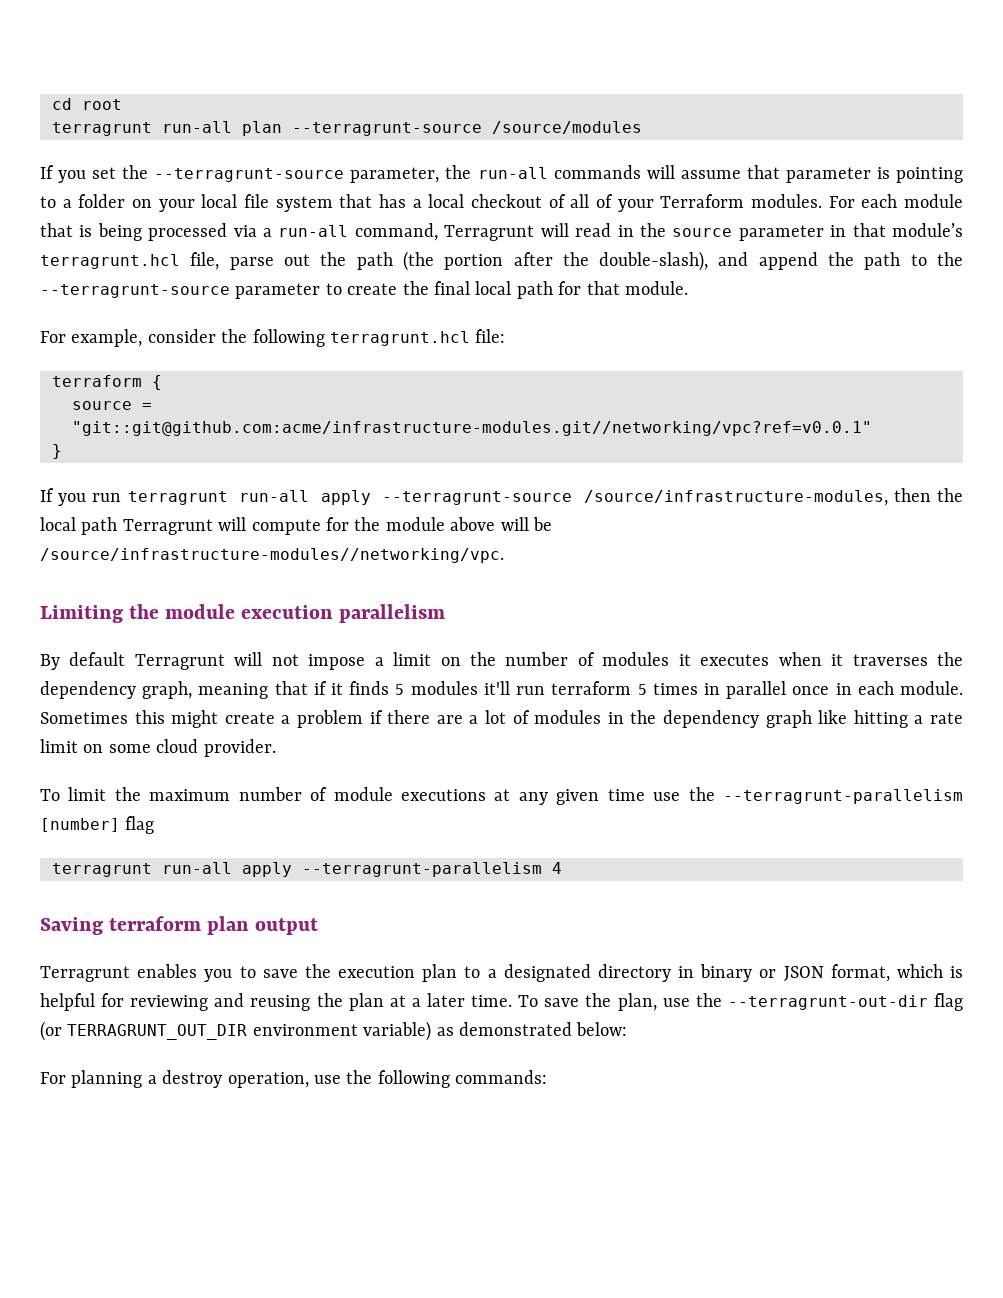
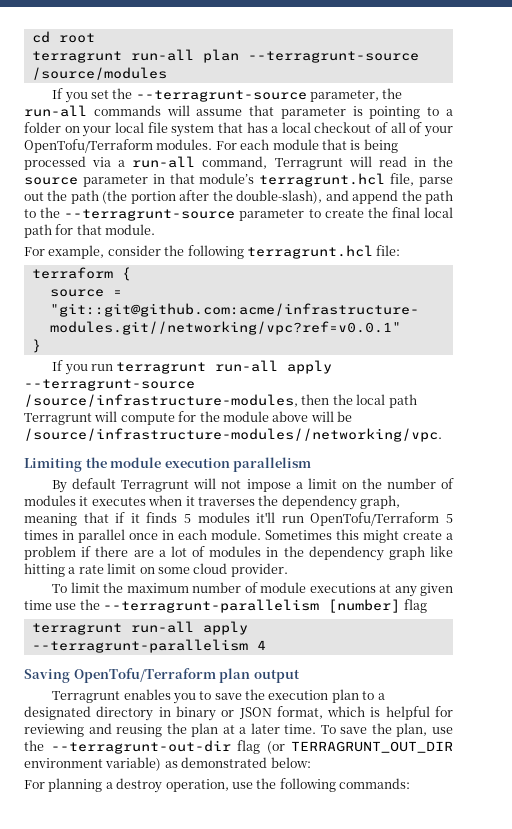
[660,194,745,208] Terraform -> [24,139,153,153] OpenTofu/Terraform
[551,681,632,695] terraform -> [310,512,440,526] OpenTofu/Terraform
[109,916,202,931] terraform -> [73,668,216,683] OpenTofu/Terraform

